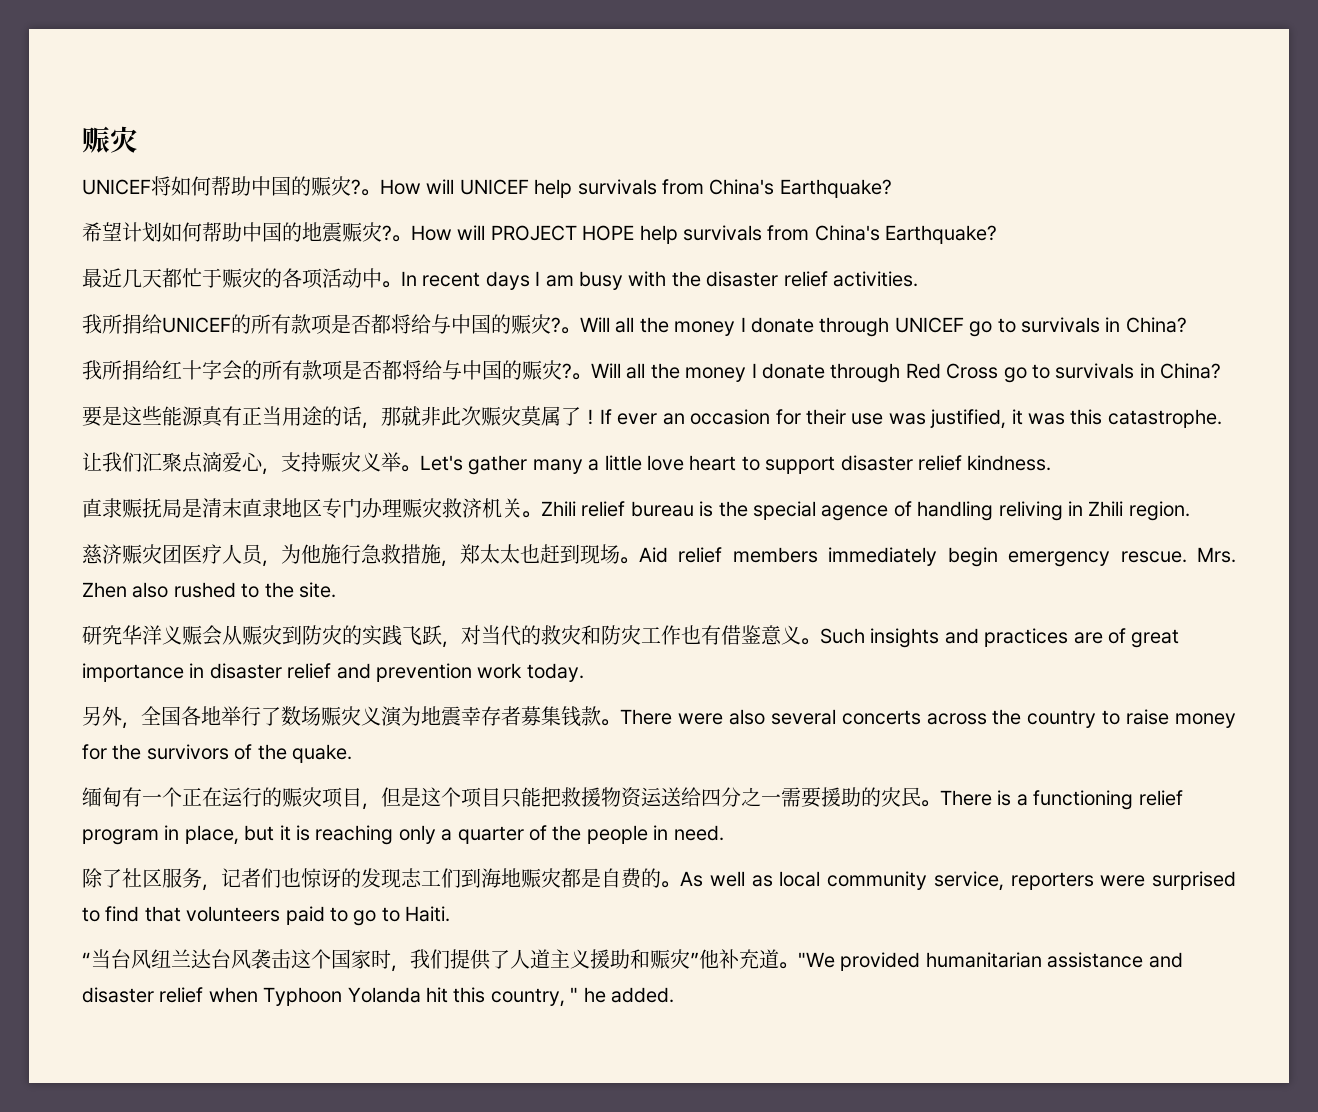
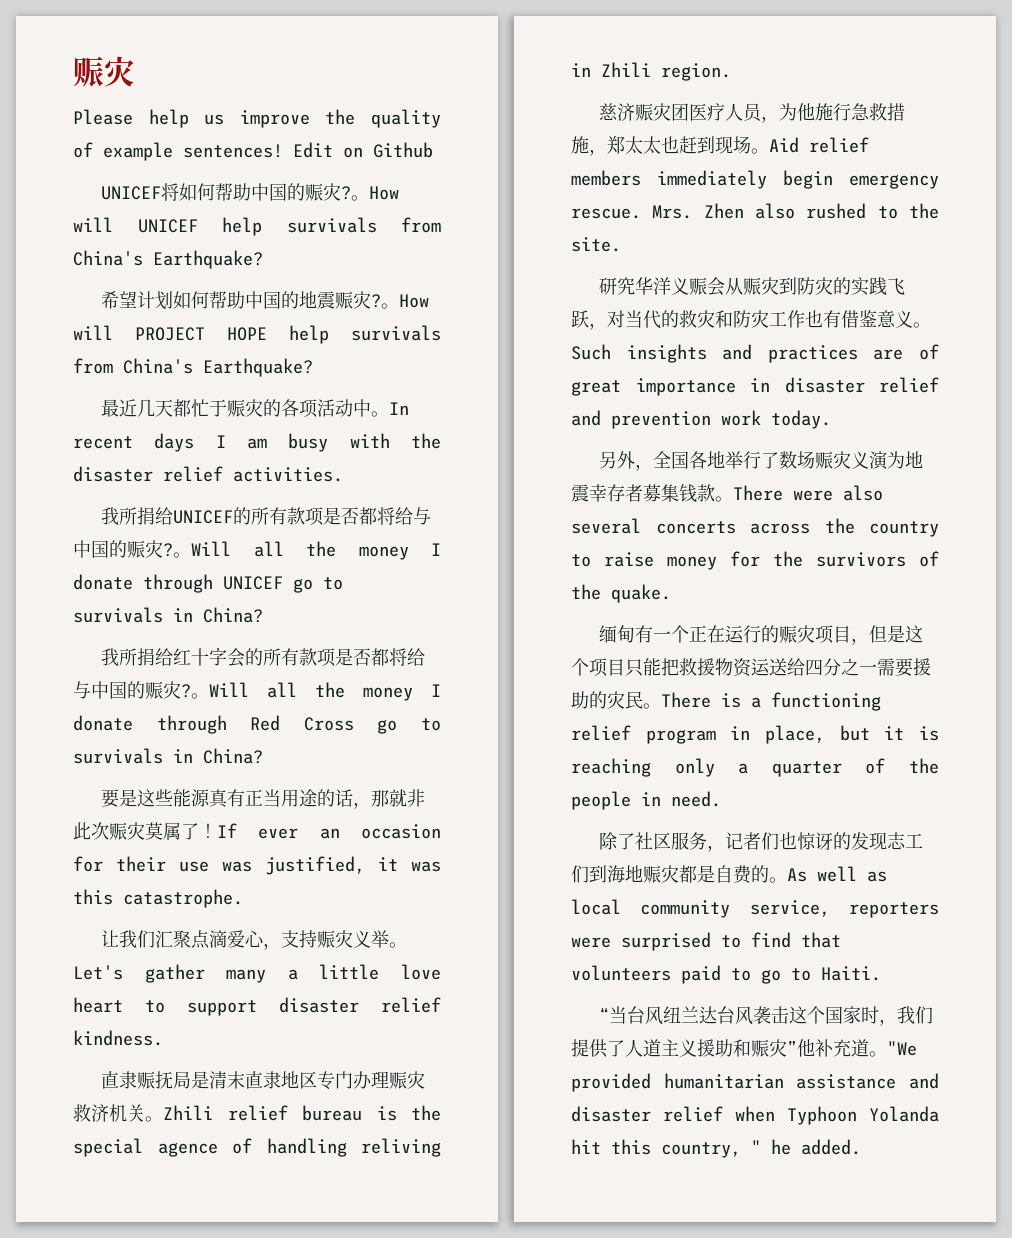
[82,126,138,153] 赈灾 -> [73,56,135,87] [73,109,441,128] [73,142,433,161] 赈灾 // Please help us improve the quality of example sentences! Edit on Github

